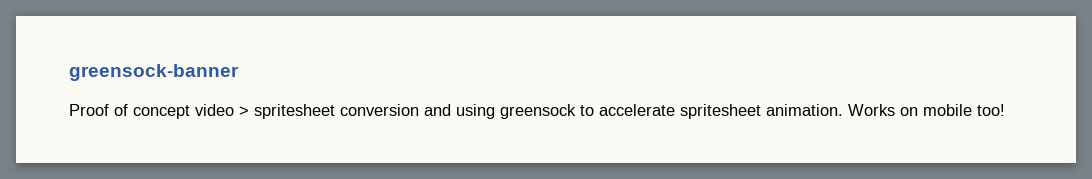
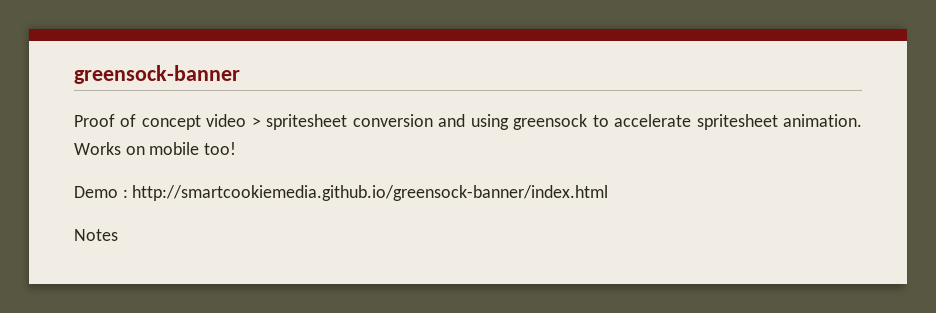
(1005, 110) none -> [74,185,609,201] [74,229,118,241] // Demo : http://smartcookiemedia.github.io/greensock-banner/index.html // Notes

